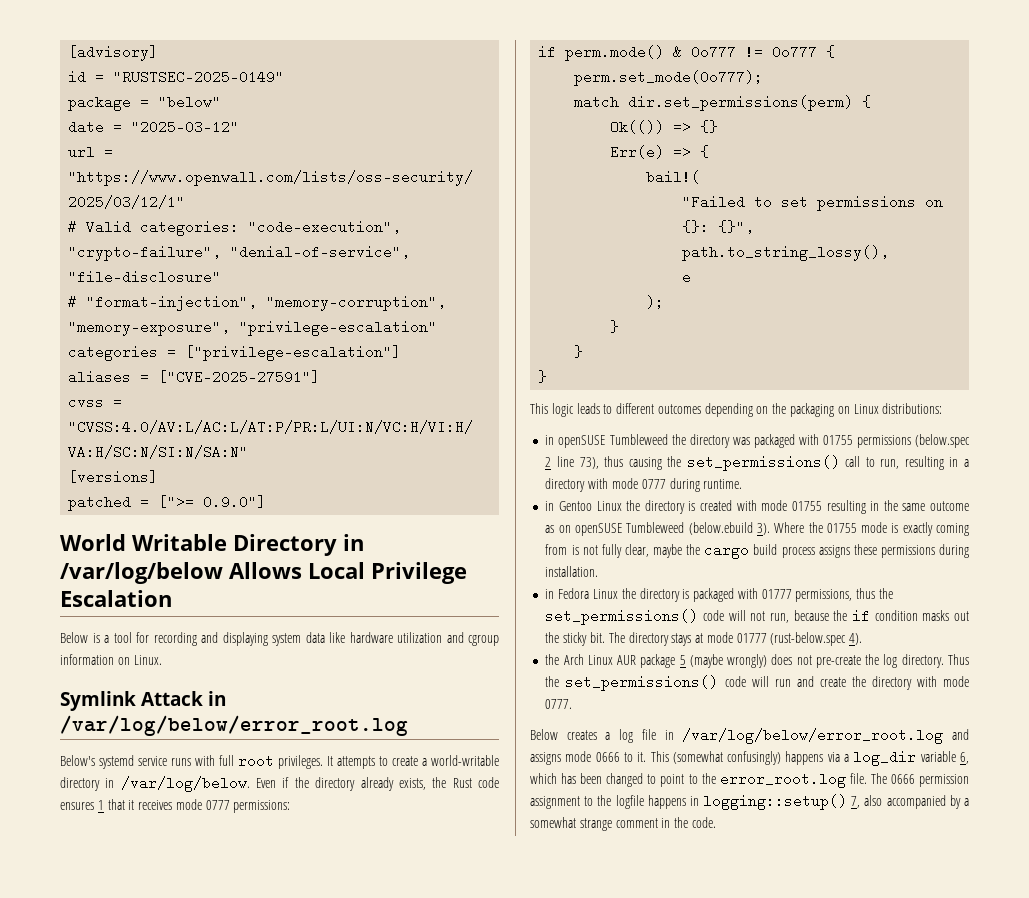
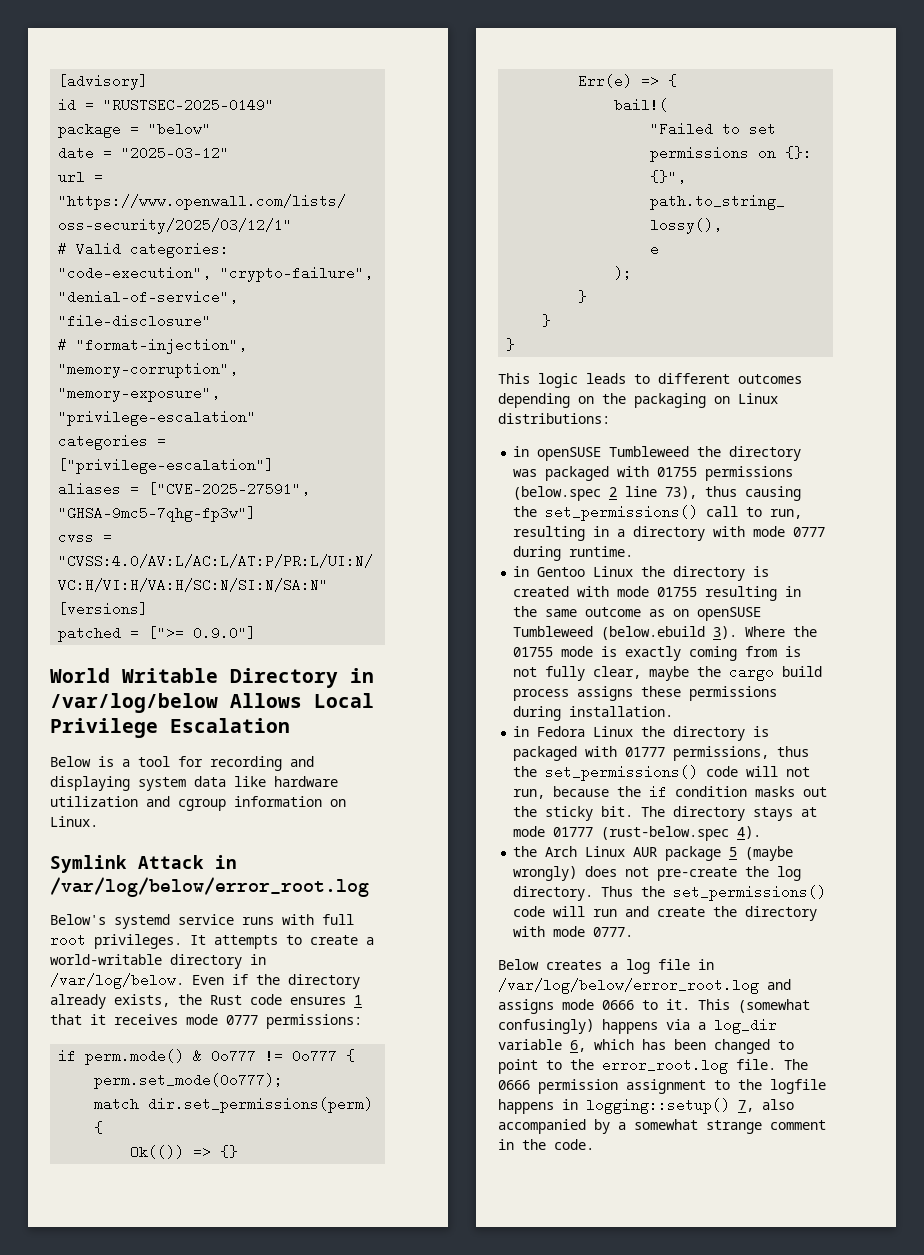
[158,370,321,384] ["CVE-2025-27591"] -> [148,482,311,496] [58,506,257,522] ["CVE-2025-27591", "GHSA-9mc5-7qhg-fp3w"]

